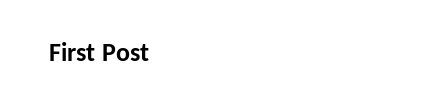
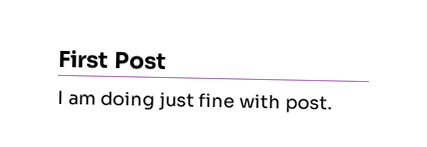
(149, 52) none -> [57,89,334,114] // I am doing just fine with post.

